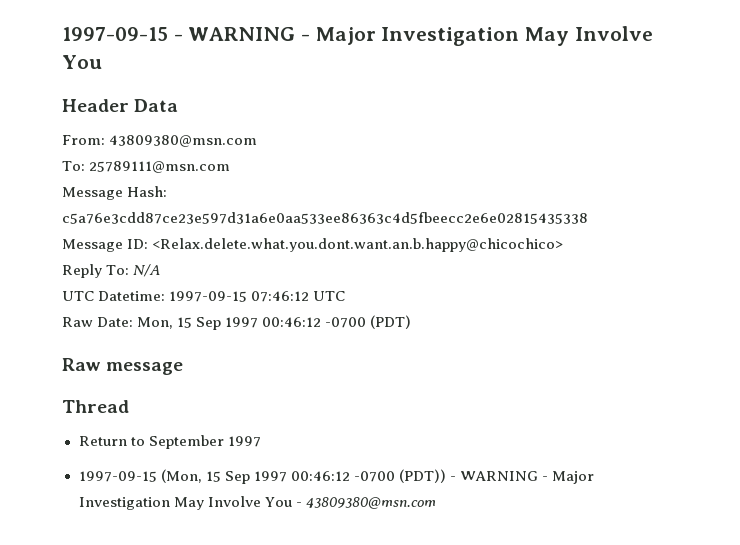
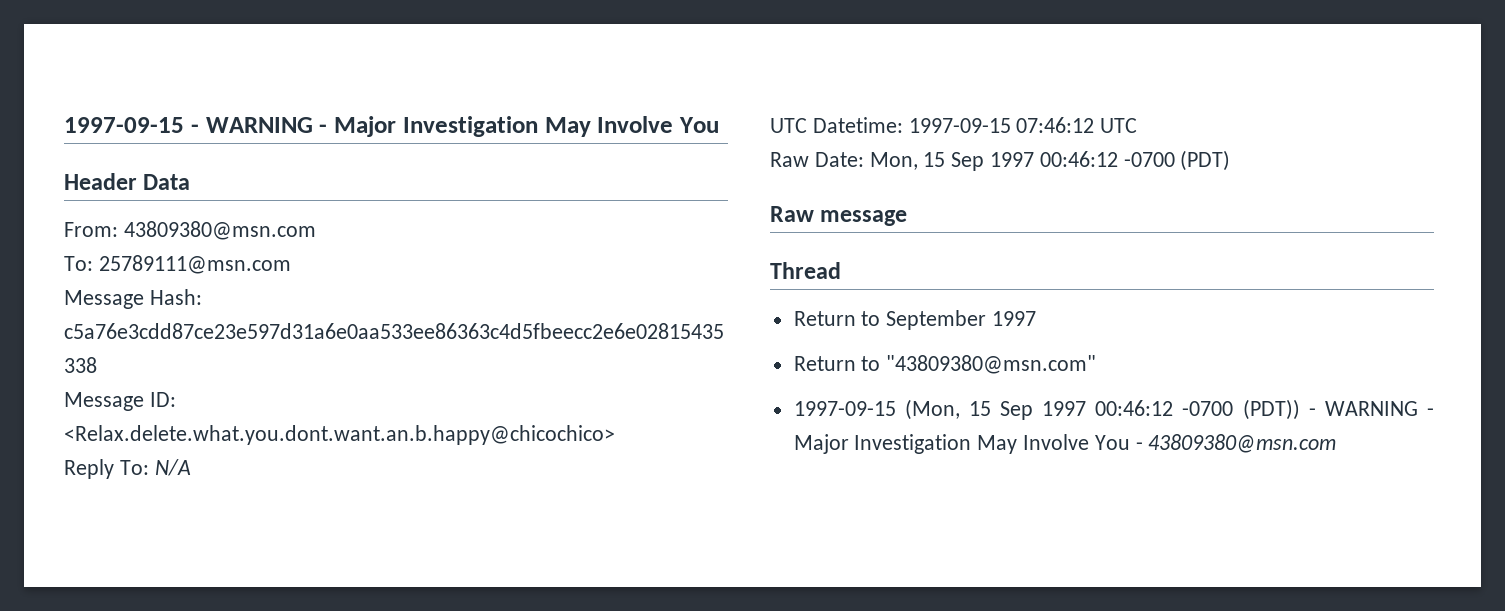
(261, 441) none -> [793,355,1097,374] // Return to "43809380@msn.com"

